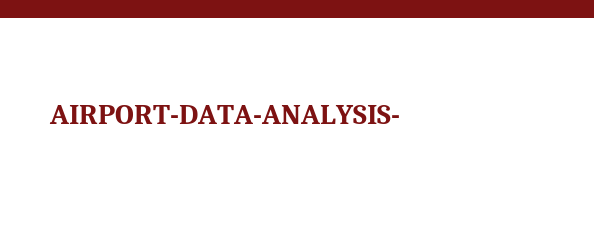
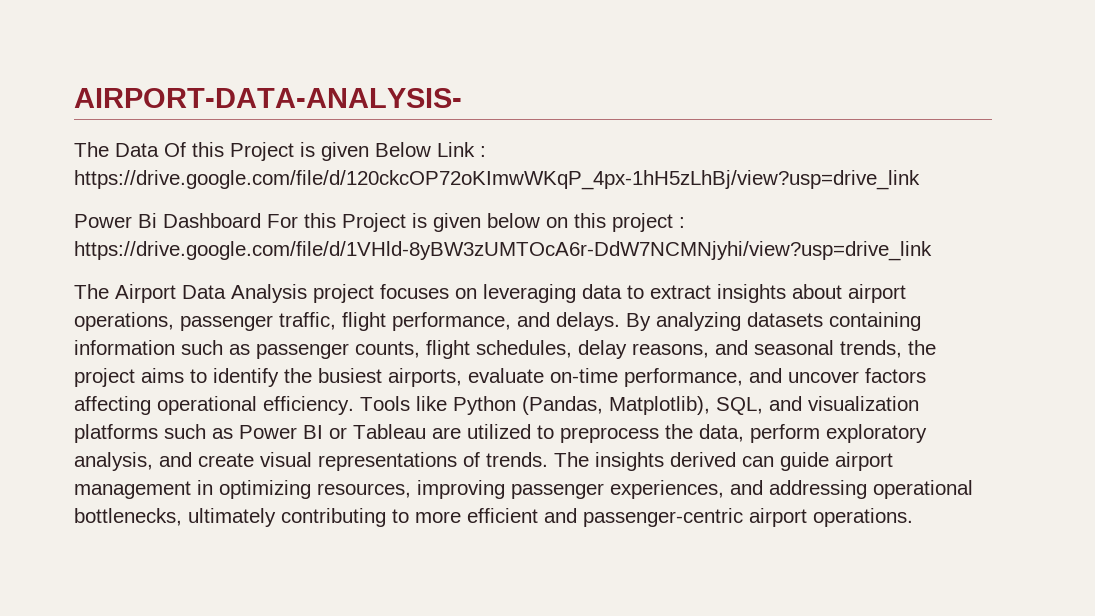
(400, 114) none -> [74,142,486,161] [74,170,920,190] [74,213,685,232] [74,241,932,261] [74,284,906,303] [74,312,921,331] [74,340,936,359] [74,368,926,387] [74,396,919,415] [74,424,927,443] [74,452,893,471] [74,480,973,499] [74,508,913,527] // The Data Of this Project is given Below Link : https://drive.google.com/file/d/120ckcOP72oKImwWKqP_4px-1hH5zLhBj/view?usp=drive_link // Power Bi Dashboard For this Project is given below on this project : https://drive.google.com/file/d/1VHld-8yBW3zUMTOcA6r-DdW7NCMNjyhi/view?usp=drive_link // The Airport Data Analysis project focuses on leveraging data to extract insights about airport operations, passenger traffic, flight performance, and delays. By analyzing datasets containing information such as passenger counts, flight schedules, delay reasons, and seasonal trends, the project aims to identify the busiest airports, evaluate on-time performance, and uncover factors affecting operational efficiency. Tools like Python (Pandas, Matplotlib), SQL, and visualization platforms such as Power BI or Tableau are utilized to preprocess the data, perform exploratory analysis, and create visual representations of trends. The insights derived can guide airport management in optimizing resources, improving passenger experiences, and addressing operational bottlenecks, ultimately contributing to more efficient and passenger-centric airport operations.

